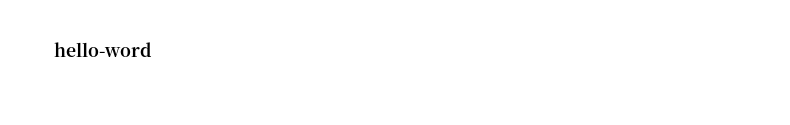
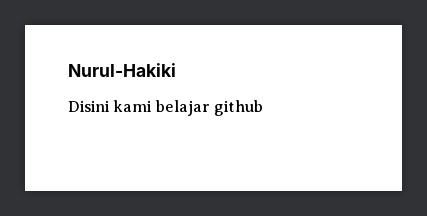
[54,42,152,57] hello-word -> [68,63,176,77] [68,100,263,116] Nurul-Hakiki // Disini kami belajar github

